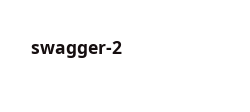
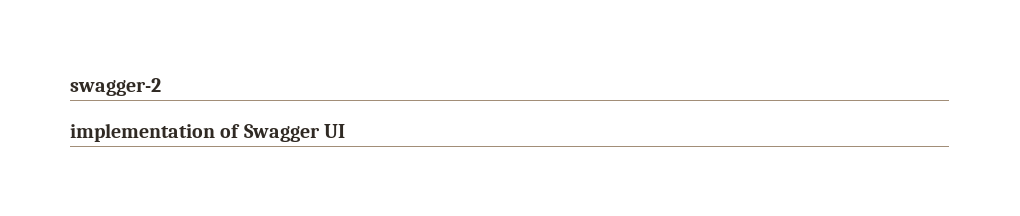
(122, 49) none -> [70,123,345,142] // implementation of Swagger UI

